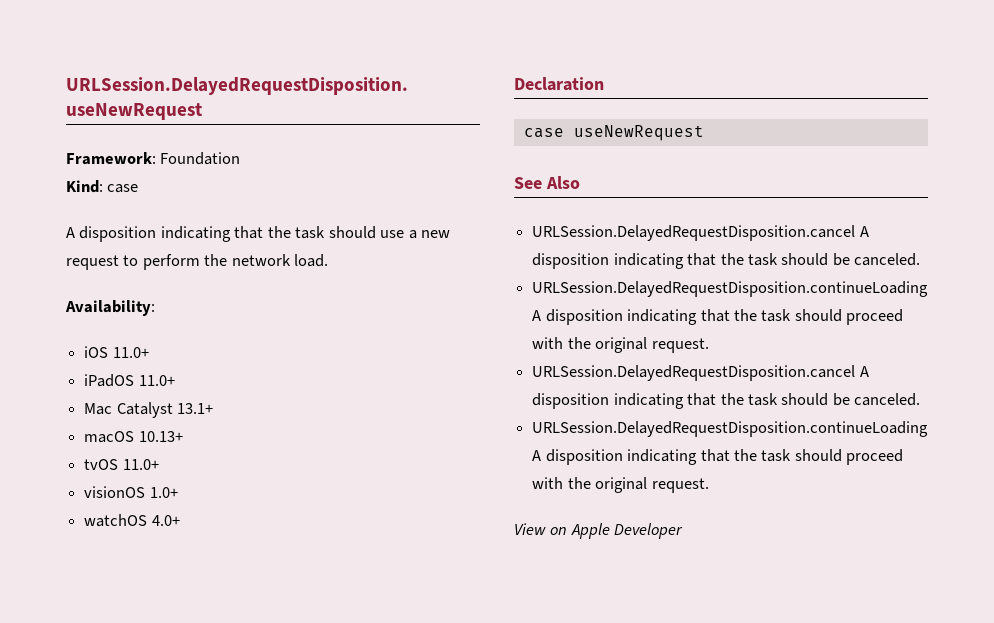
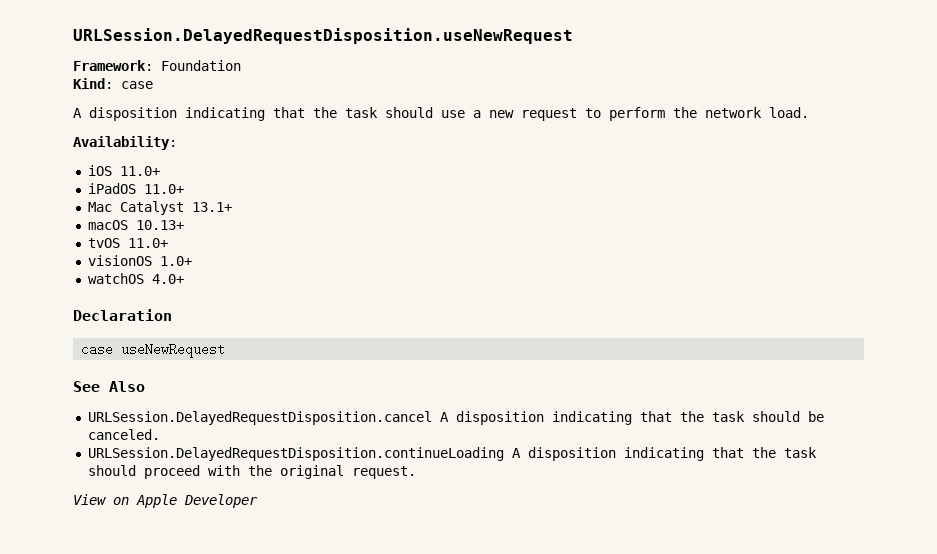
[532,365,869,381] [532,393,921,409] [532,421,929,437] [532,449,904,465] [532,477,709,493] // URLSession.DelayedRequestDisposition.cancel A disposition indicating that the task should be canceled. // URLSession.DelayedRequestDisposition.continueLoading A disposition indicating that the task should proceed with the original request. -> (416, 472) none

